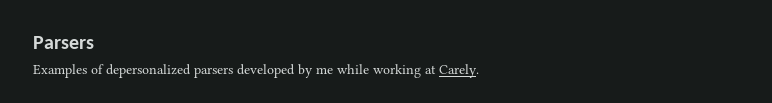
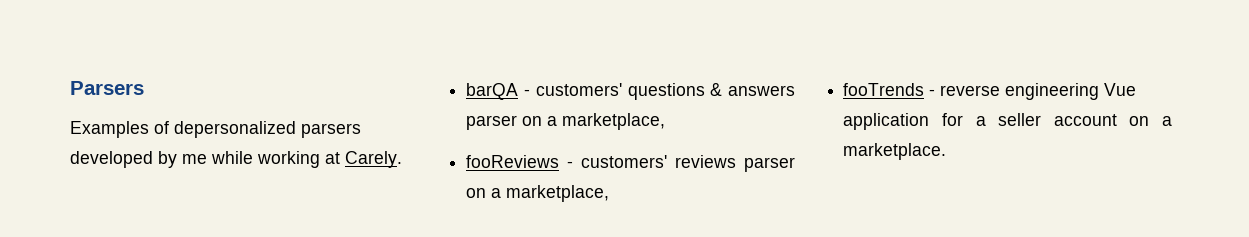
(479, 71) none -> [466,83,795,100] [466,113,666,130] [466,155,795,172] [466,185,610,202] [843,83,1137,100] [843,113,1172,130] [843,143,947,160] // barQA - customers' questions & answers parser on a marketplace, // fooReviews - customers' reviews parser on a marketplace, // fooTrends - reverse engineering Vue application for a seller account on a marketplace.

